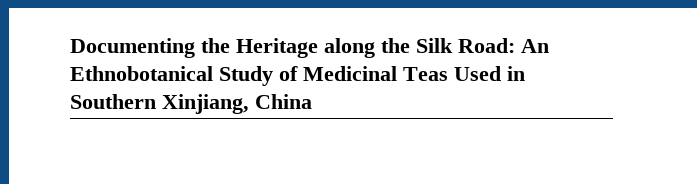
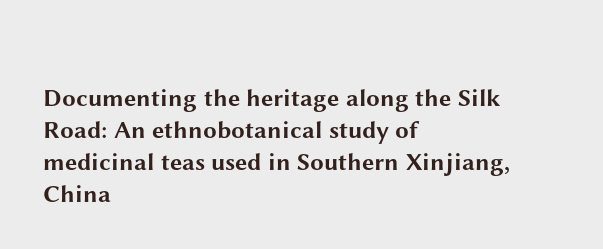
[236,38,318,58] Heritage -> [246,89,340,112] heritage
[70,66,501,86] Ethnobotanical Study of Medicinal Teas Used -> [152,121,421,144] [43,153,262,170] ethnobotanical study of medicinal teas used

